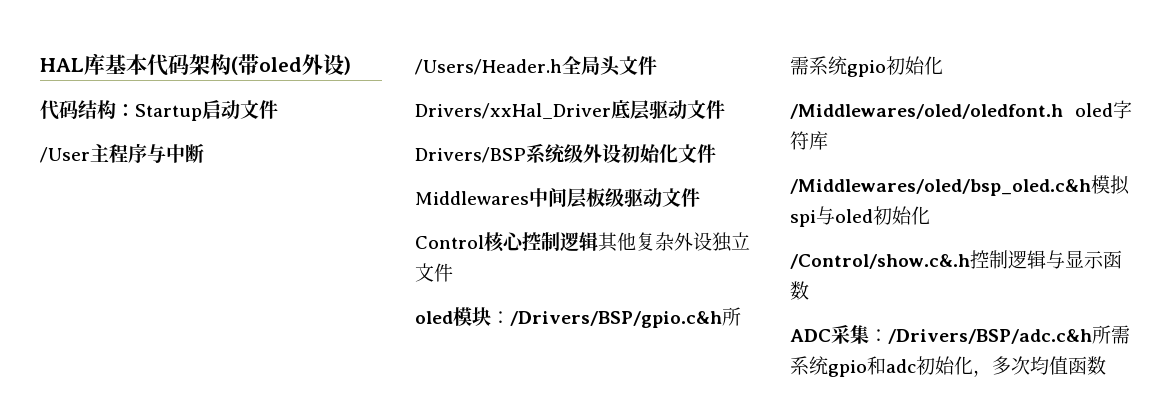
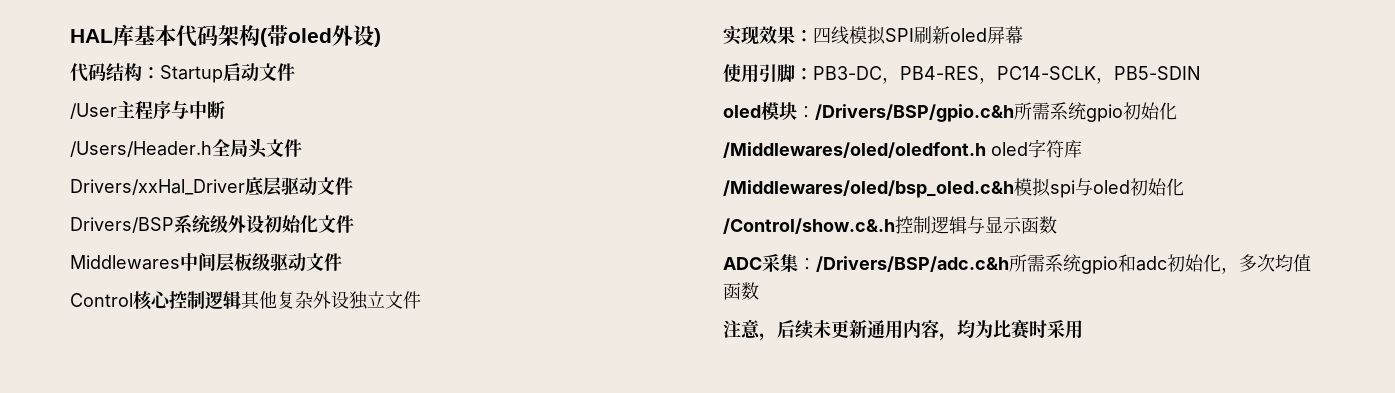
(453, 272) none -> [723,26,1023,45] [723,64,1201,84] // 实现效果：四线模拟SPI刷新oled屏幕 // 使用引脚：PB3-DC，PB4-RES，PC14-SCLK，PB5-SDIN
(1106, 365) none -> [723,319,1083,341] // 注意，后续未更新通用内容，均为比赛时采用

